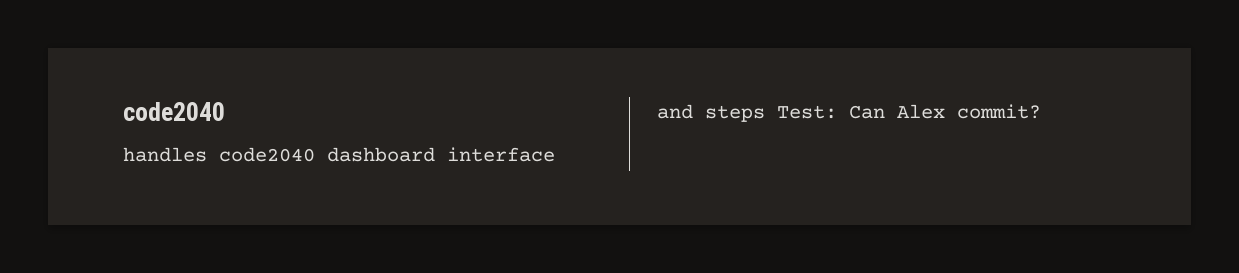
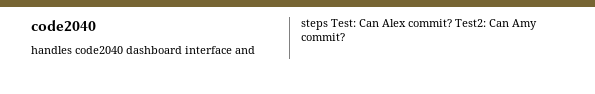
(1041, 111) none -> [455,19,537,30] [301,33,345,41] Test2: Can Amy commit?

